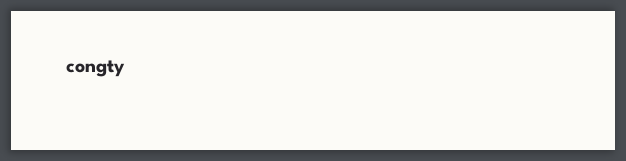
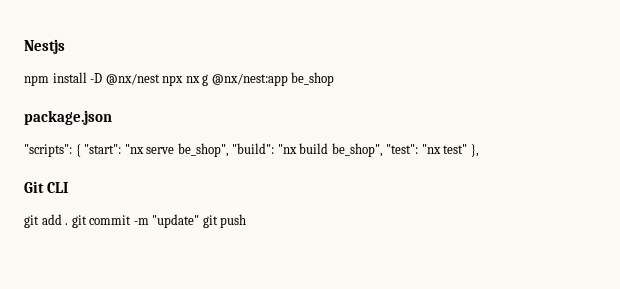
[66,60,125,77] congty -> [24,39,65,54] [24,72,335,86] [24,110,112,125] [24,143,479,157] [24,181,69,193] [24,214,247,228] Nestjs // npm install -D @nx/nest npx nx g @nx/nest:app be_shop // package.json // "scripts": { "start": "nx serve be_shop", "build": "nx build be_shop", "test": "nx test" }, // Git CLI // git add . git commit -m "update" git push

